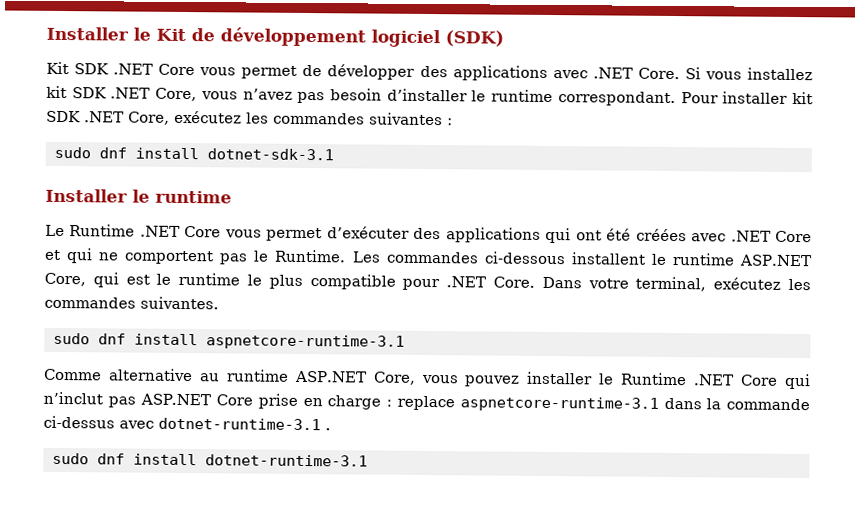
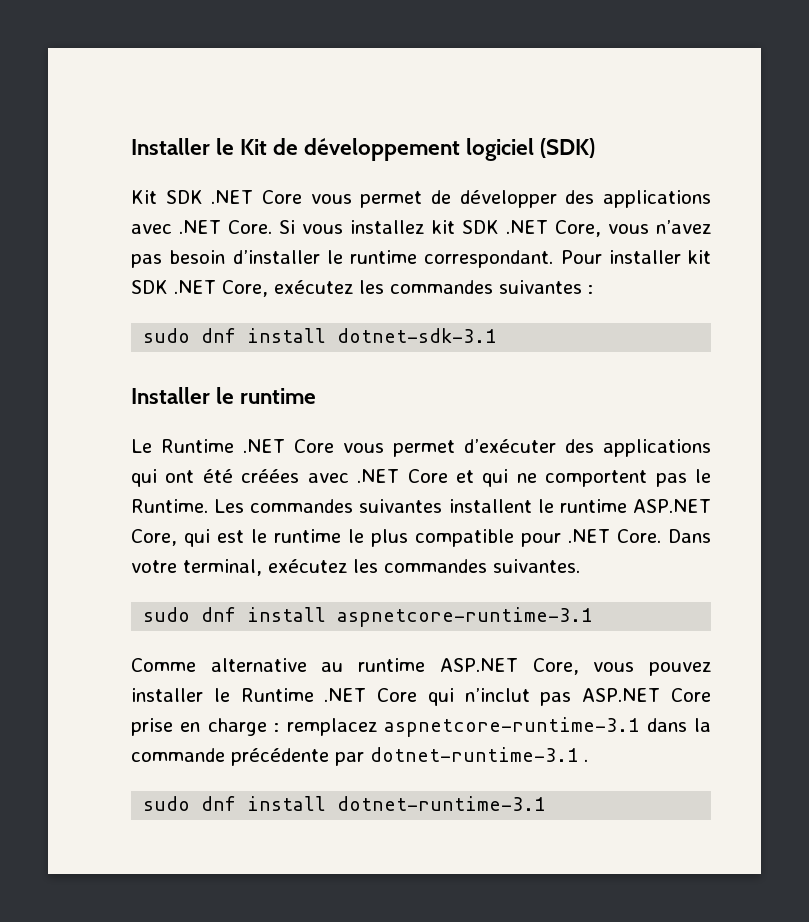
[483,251,566,265] ci-dessous -> [359,499,443,513] suivantes
[396,395,455,411] replace -> [286,718,377,736] remplacez
[43,415,154,429] ci-dessus avec -> [231,748,364,766] précédente par

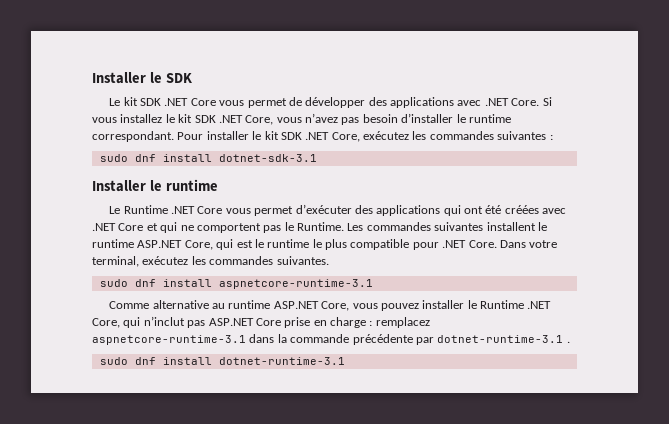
[131,138,596,161] [131,190,157,204] Installer le Kit de développement logiciel (SDK) // Kit -> [92,72,192,84] [109,97,138,106] Installer le SDK // Le kit
(425, 227) none -> [165,114,175,123] le
(681, 257) none -> [252,131,262,140] le
[377,688,418,702] Core -> [92,318,120,328] Core,

